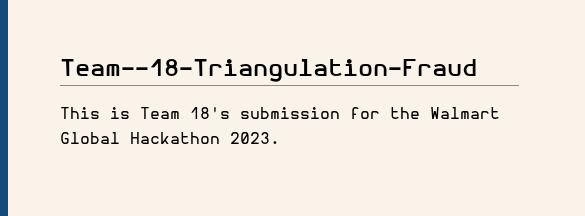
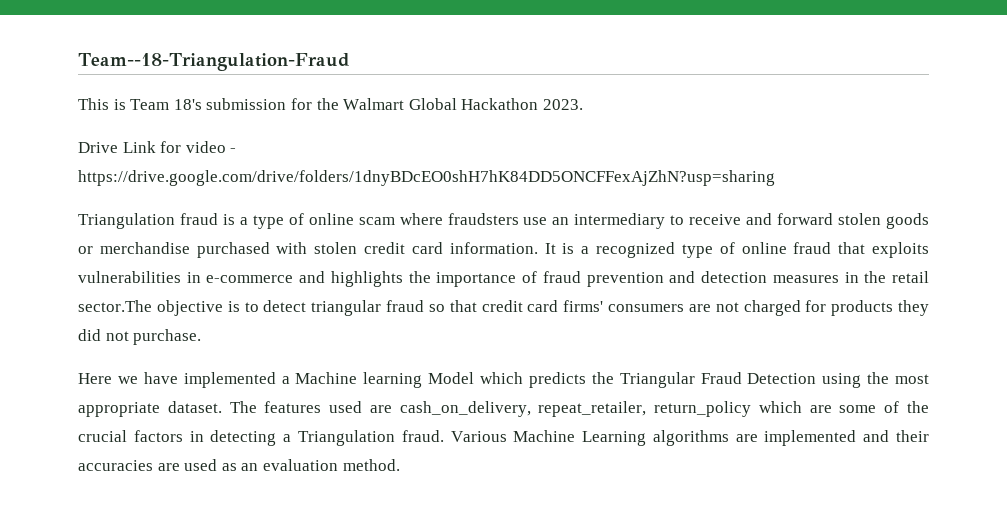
(280, 138) none -> [78,141,237,153] [78,170,775,186] [78,213,930,229] [78,242,930,258] [78,271,930,287] [78,300,930,316] [78,329,202,345] [78,372,929,388] [78,401,929,417] [78,430,930,446] [78,459,400,471] // Drive Link for video - https://drive.google.com/drive/folders/1dnyBDcEO0shH7hK84DD5ONCFFexAjZhN?usp=sharing // Triangulation fraud is a type of online scam where fraudsters use an intermediary to receive and forward stolen goods or merchandise purchased with stolen credit card information. It is a recognized type of online fraud that exploits vulnerabilities in e-commerce and highlights the importance of fraud prevention and detection measures in the retail sector.The objective is to detect triangular fraud so that credit card firms' consumers are not charged for products they did not purchase. // Here we have implemented a Machine learning Model which predicts the Triangular Fraud Detection using the most appropriate dataset. The features used are cash_on_delivery, repeat_retailer, return_policy which are some of the crucial factors in detecting a Triangulation fraud. Various Machine Learning algorithms are implemented and their accuracies are used as an evaluation method.

